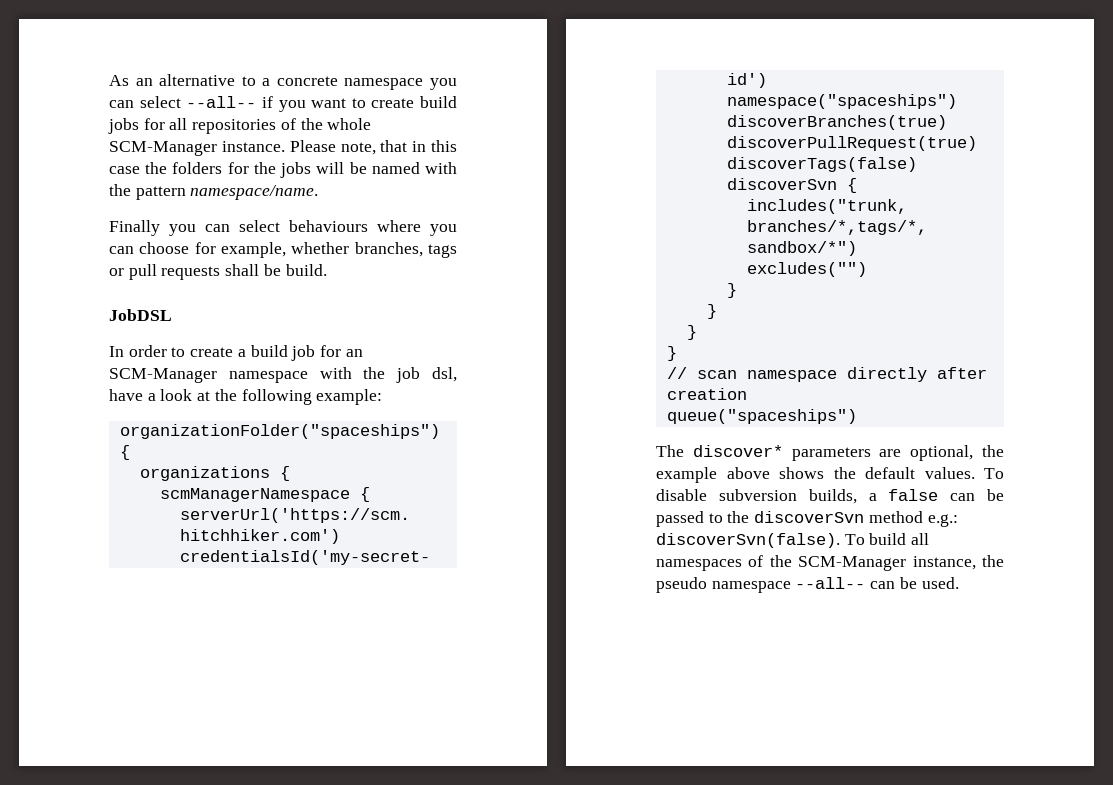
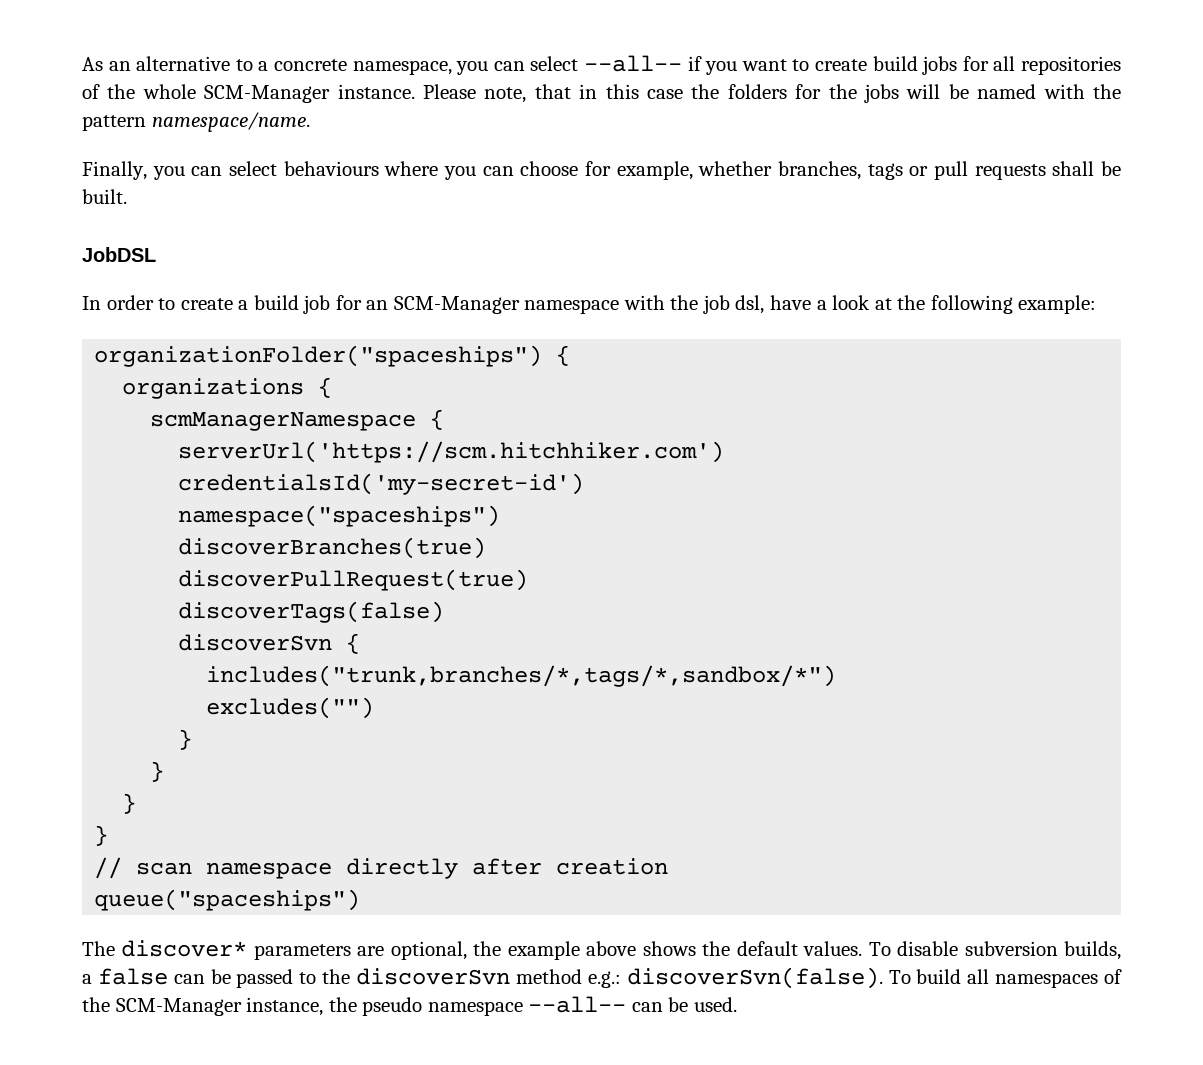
[344,78,424,90] namespace -> [352,60,452,75] namespace,
[109,220,160,236] Finally -> [82,161,147,180] Finally,
[285,264,327,276] build. -> [82,189,127,204] built.

